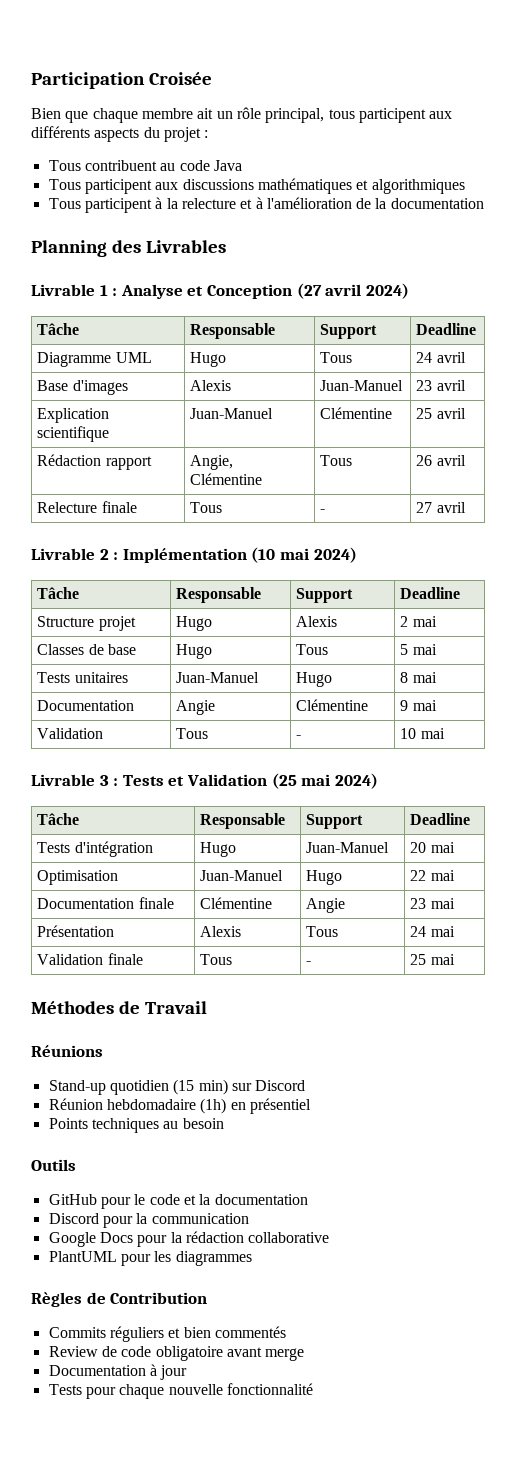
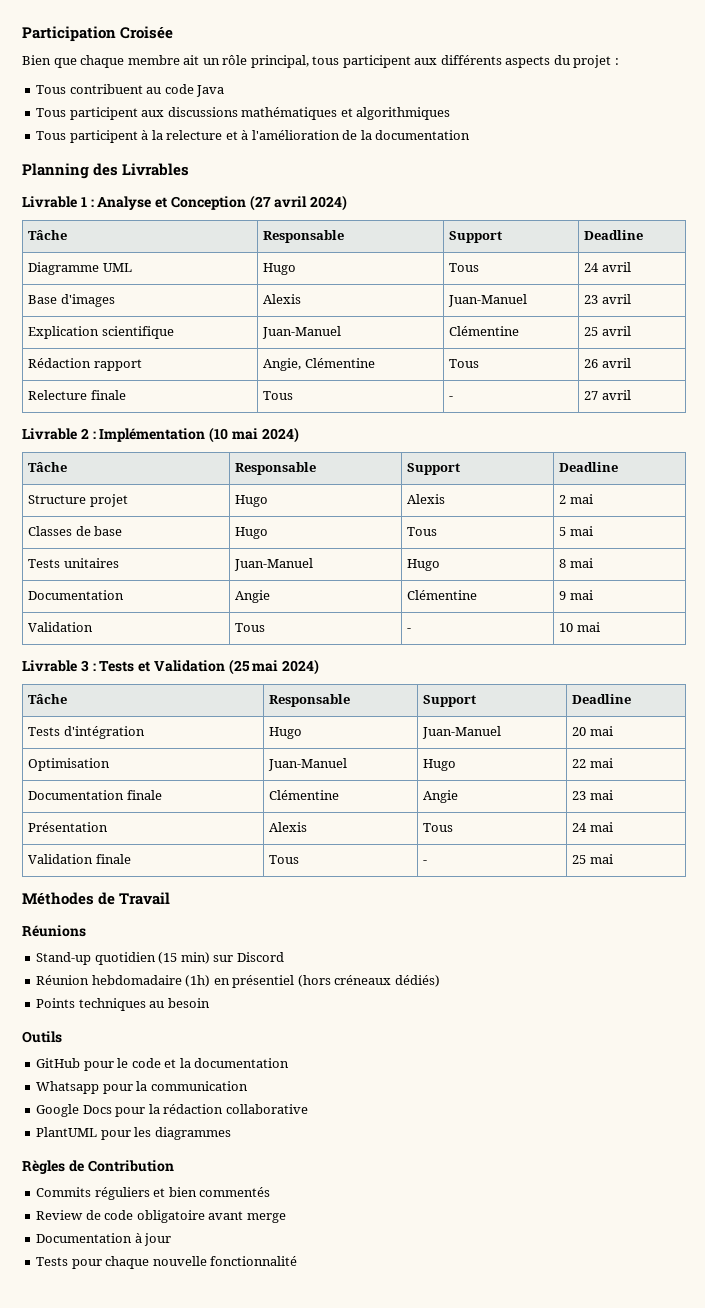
(311, 1106) none -> [297,975,440,987] (hors créneaux dédiés)
[48,1213,99,1224] Discord -> [36,1081,100,1094] Whatsapp

